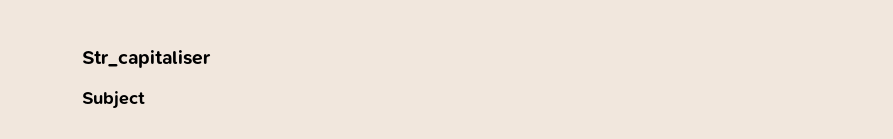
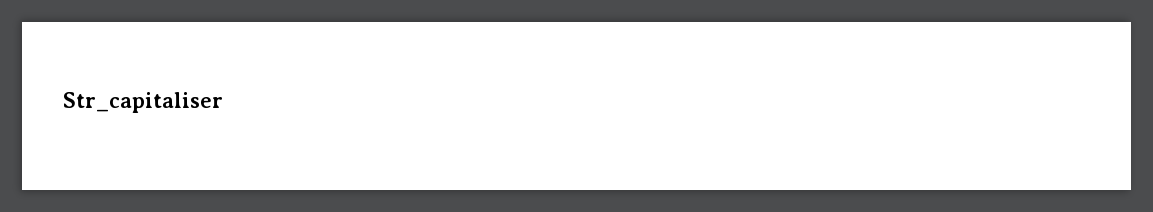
[82,91,145,109] // Subject -> (223, 102) none

